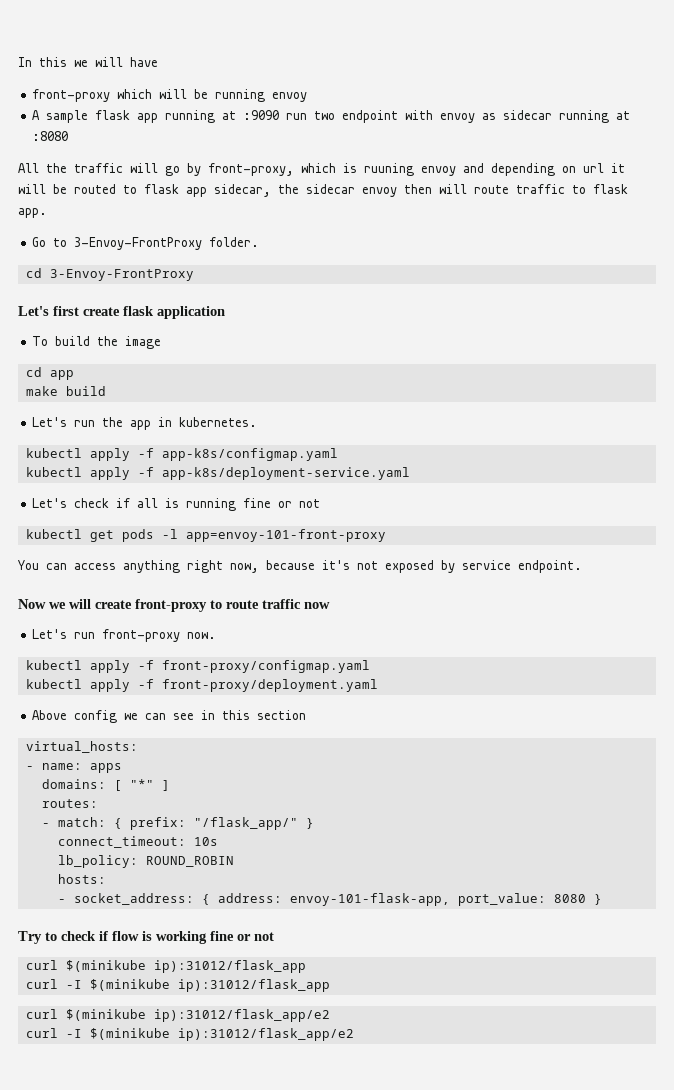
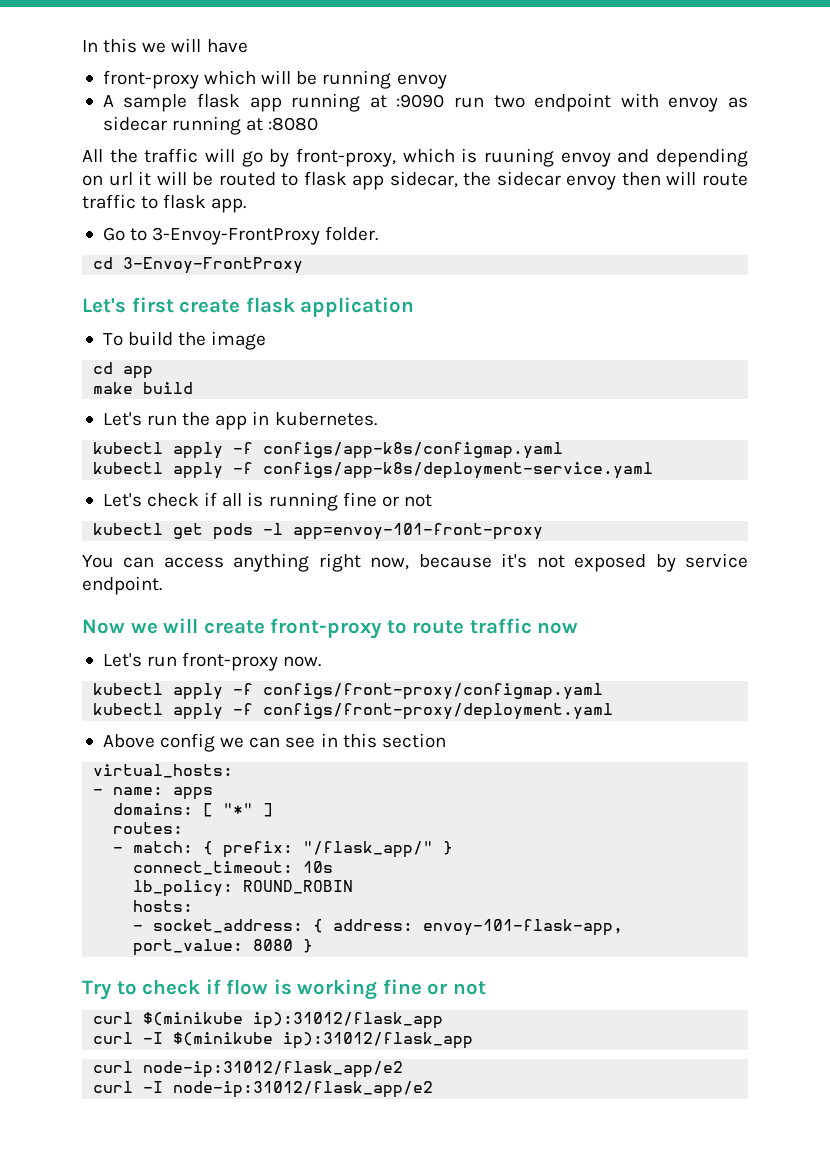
[161,448,338,461] [25,467,410,480] app-k8s/configmap.yaml // kubectl apply -f app-k8s/deployment-service.yaml -> [263,442,564,459] [93,462,654,479] configs/app-k8s/configmap.yaml // kubectl apply -f configs/app-k8s/deployment-service.yaml
[161,660,370,673] [25,679,378,692] front-proxy/configmap.yaml // kubectl apply -f front-proxy/deployment.yaml -> [263,683,604,700] [93,703,614,720] configs/front-proxy/configmap.yaml // kubectl apply -f configs/front-proxy/deployment.yaml
[65,1009,330,1022] [25,1028,354,1041] $(minikube ip):31012/flask_app/e2 // curl -I $(minikube ip):31012/flask_app/e2 -> [143,1061,404,1078] [93,1081,434,1098] node-ip:31012/flask_app/e2 // curl -I node-ip:31012/flask_app/e2

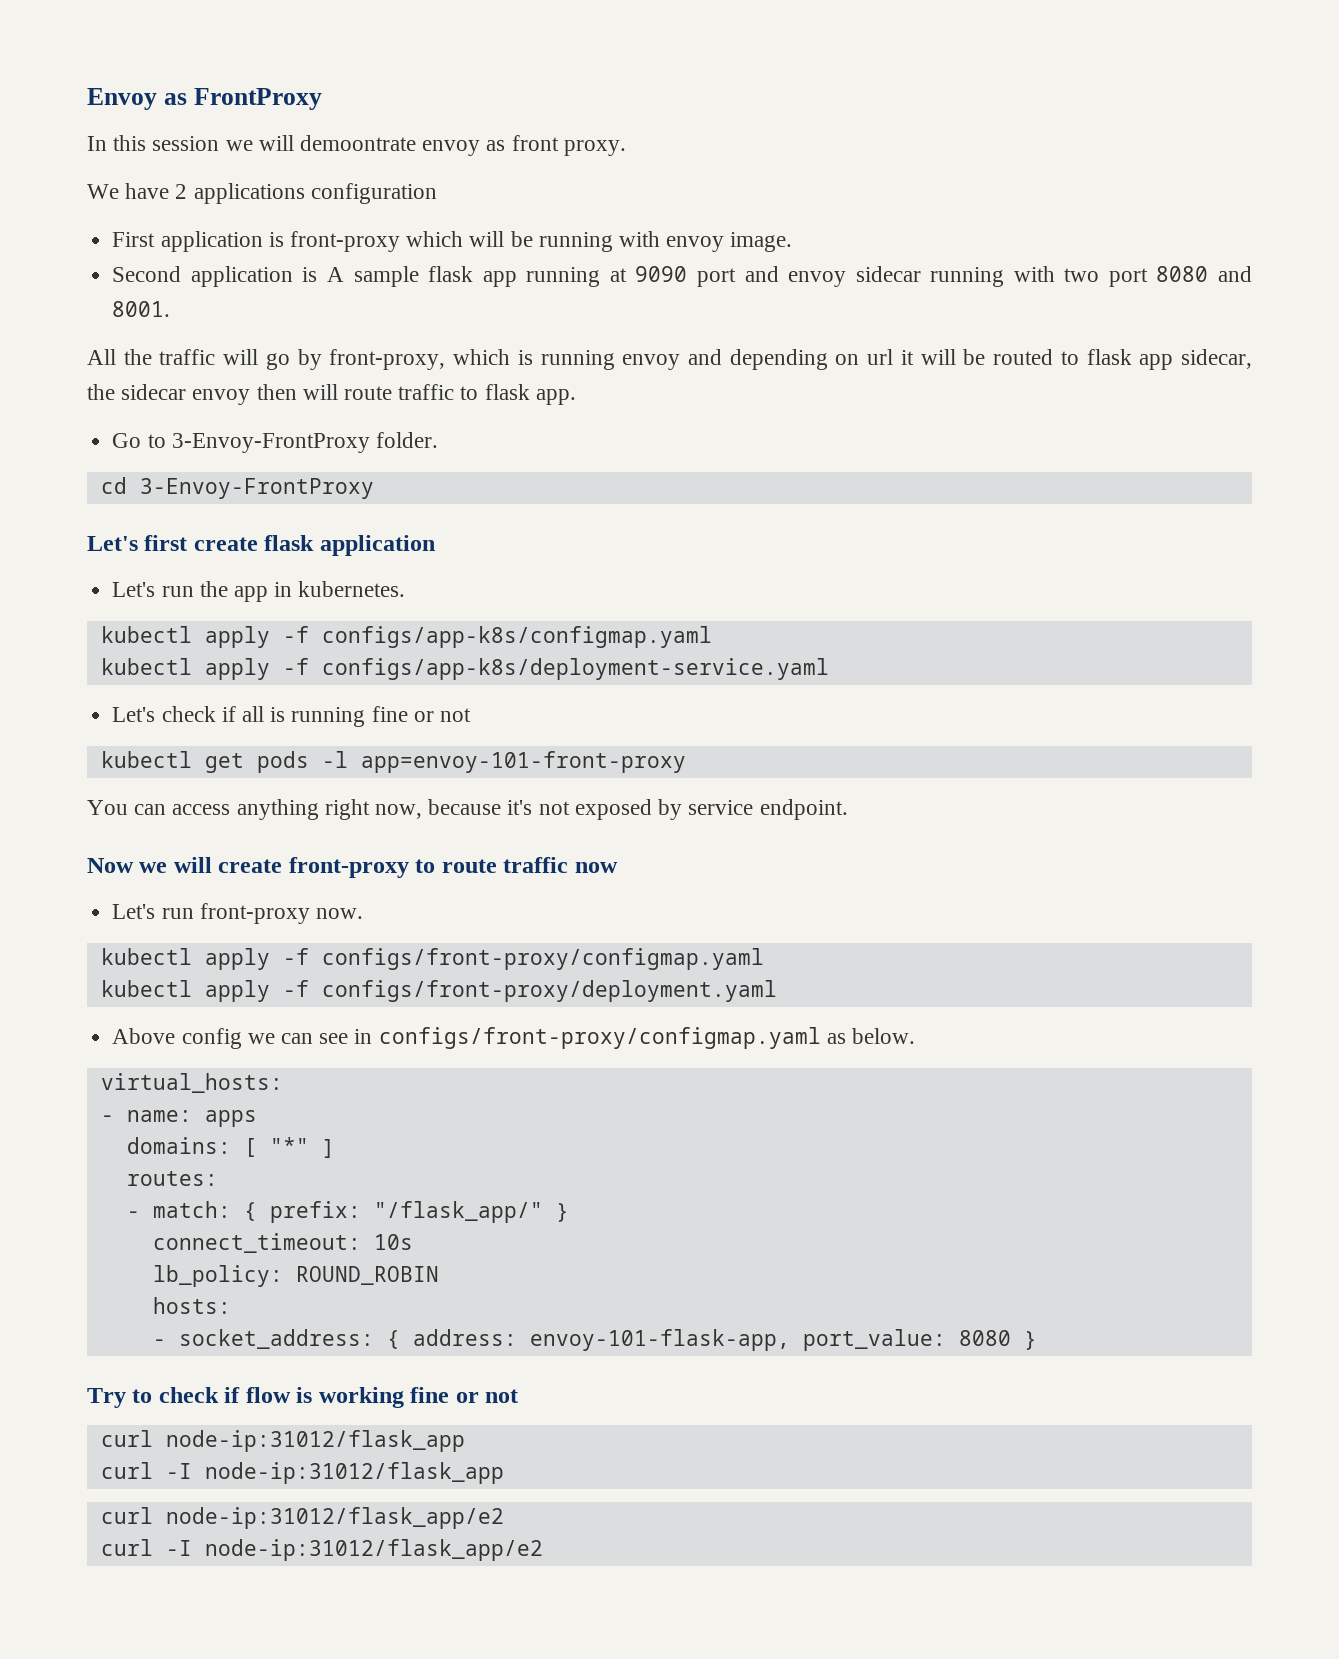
(82, 46) none -> [87,88,322,110] Envoy as FrontProxy //
[142,38,248,53] we will have // -> [152,135,626,156] [87,183,437,204] [112,231,284,252] session we will demoontrate envoy as front proxy. // We have 2 applications configuration // First application is
[396,74,447,89] envoy // -> [618,231,793,252] [112,266,318,287] with envoy image. // Second application is
[396,93,748,112] [102,116,319,135] :9090 run two endpoint with envoy as sidecar running at :8080 -> [635,266,1252,287] [112,301,171,317] 9090 port and envoy sidecar running with two port 8080 and 8001.
[484,148,554,167] ruuning -> [540,350,615,370] running
[102,331,267,350] [93,362,154,379] [93,382,194,394] // To build the image // cd app // make build -> (435, 545) none
[342,733,446,748] this section -> [378,1027,915,1049] configs/front-proxy/configmap.yaml as below.
[143,1012,444,1029] [93,1032,474,1049] $(minikube ip):31012/flask_app // curl -I $(minikube ip):31012/flask_app -> [165,1430,465,1452] [100,1462,504,1484] node-ip:31012/flask_app // curl -I node-ip:31012/flask_app

